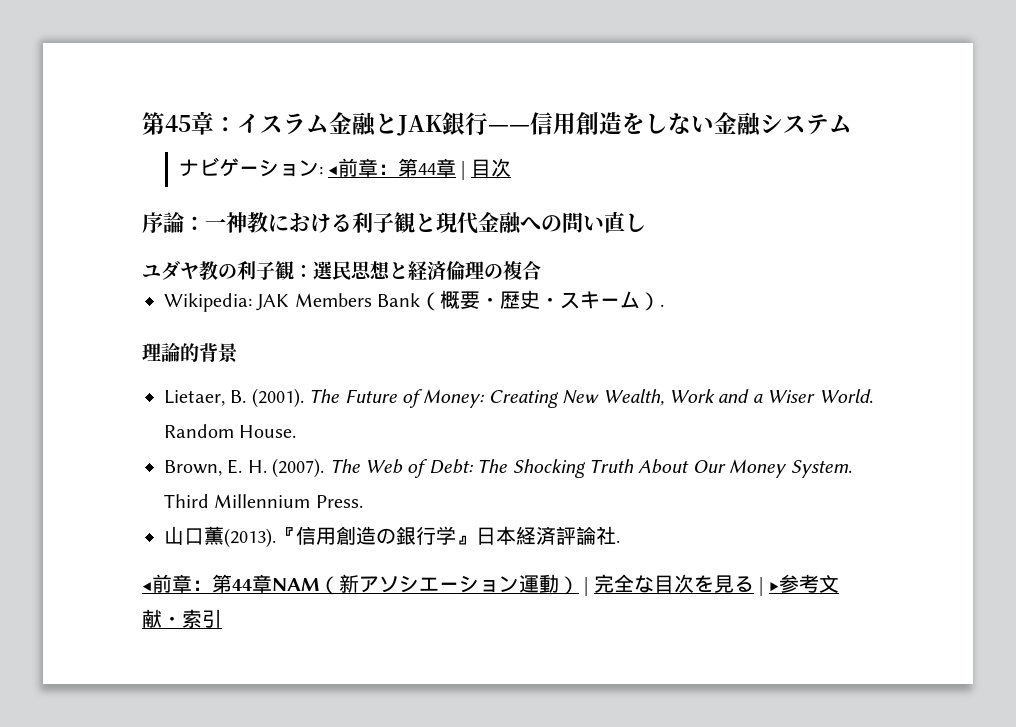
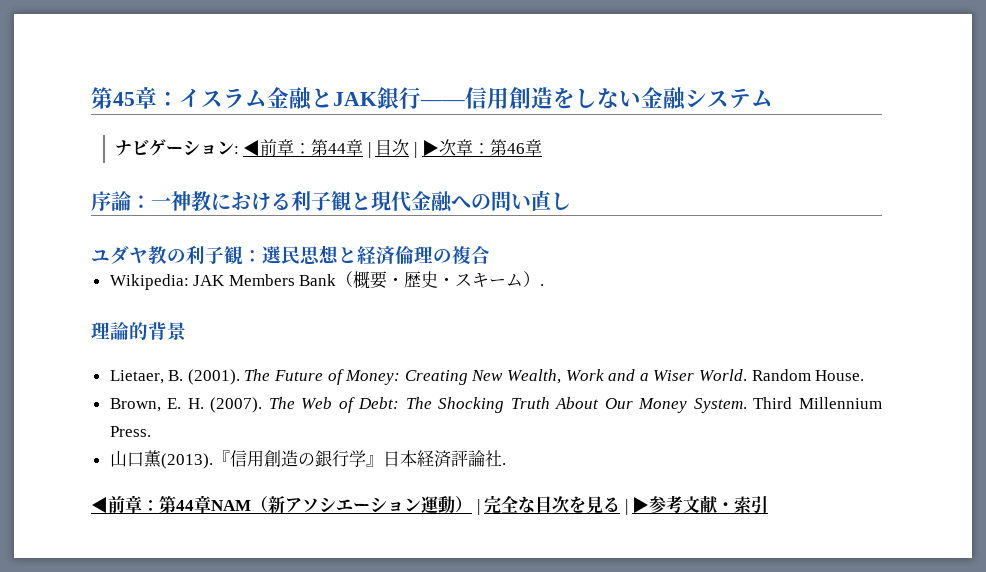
(511, 167) none -> [414,139,542,158] | ▶次章：第46章

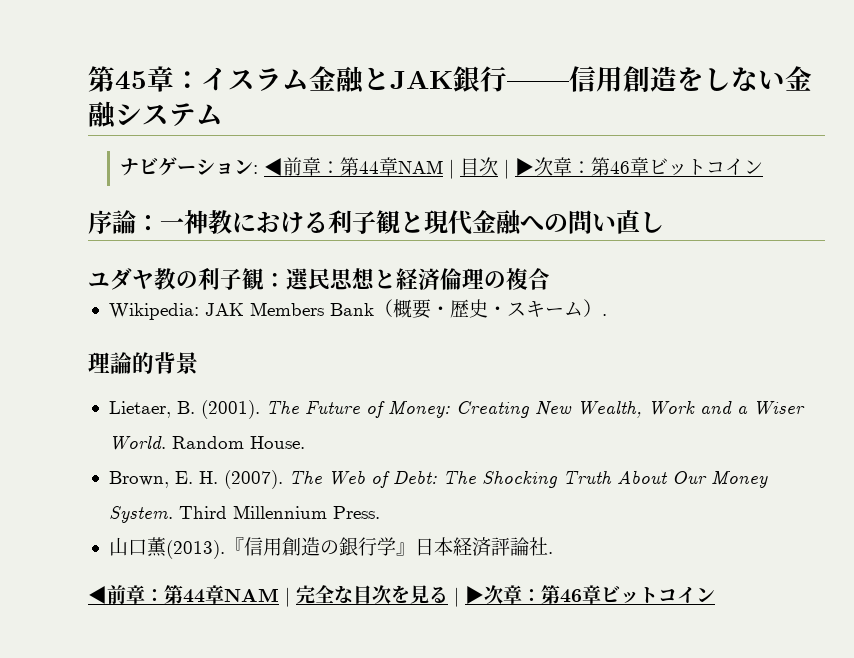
(364, 147) none -> [398,160,444,174] NAM
(542, 147) none -> [649,158,764,176] ビットコイン
[251,496,472,514] （新アソシエーション運動） -> (279, 595) none
[649,495,769,514] 参考文献・索引 -> [484,585,715,604] 次章：第46章ビットコイン

